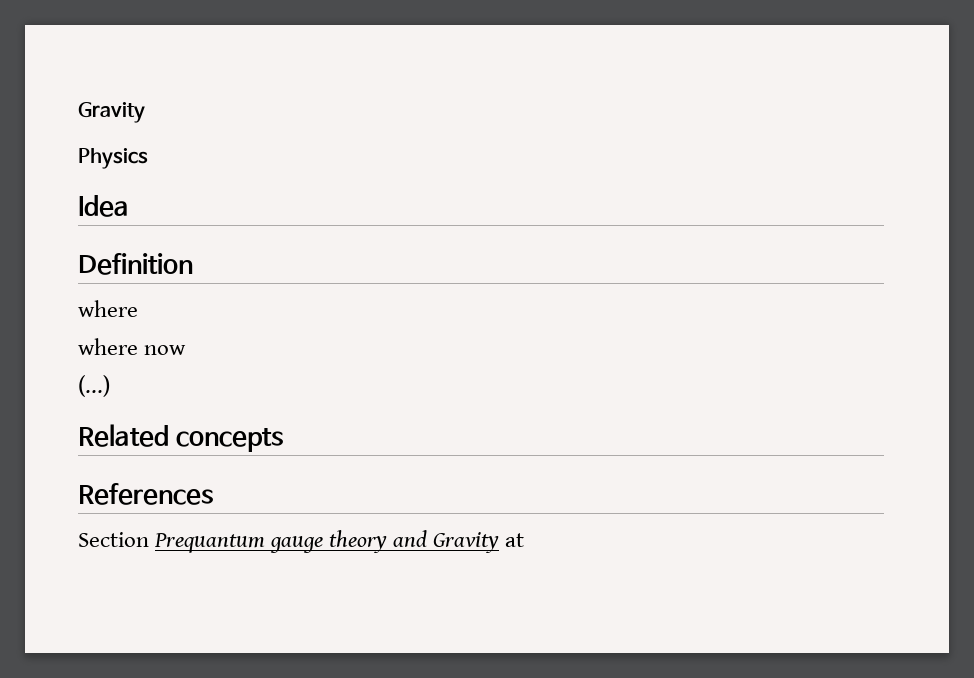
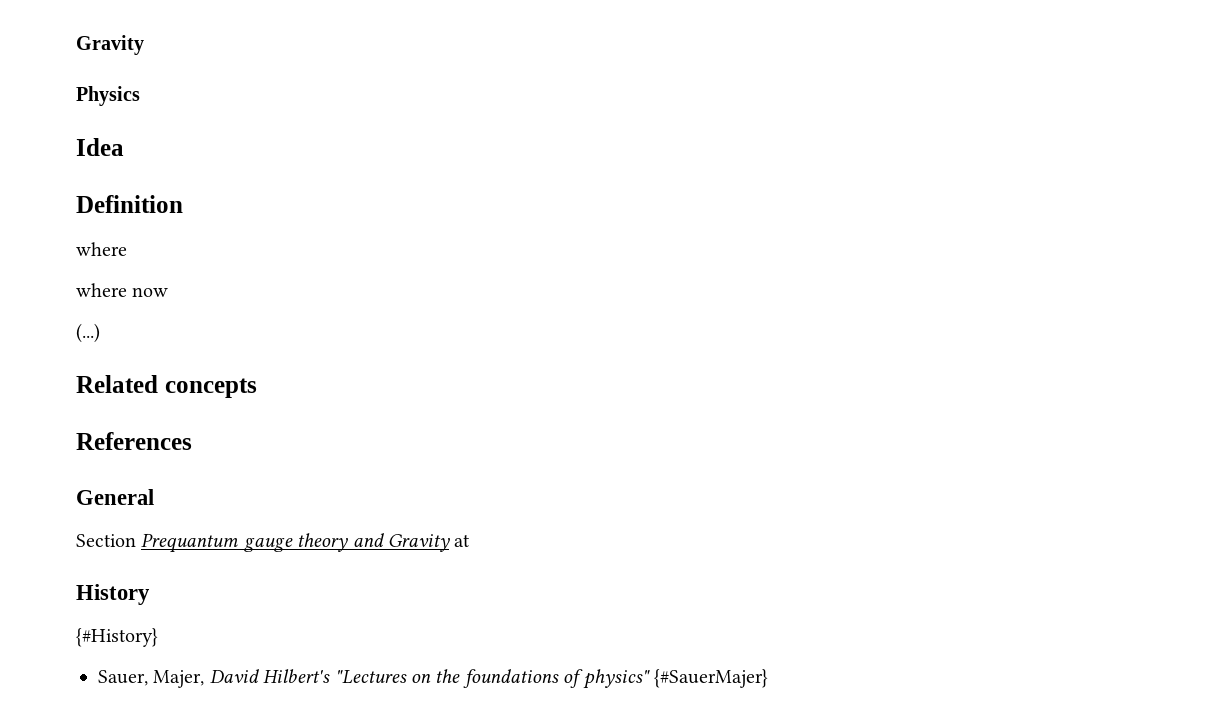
(213, 494) none -> [76,489,154,505] // General
(525, 540) none -> [76,584,150,605] [76,628,158,647] [98,669,768,689] // History // {#History} // Sauer, Majer, David Hilbert's "Lectures on the foundations of physics" {#SauerMajer}

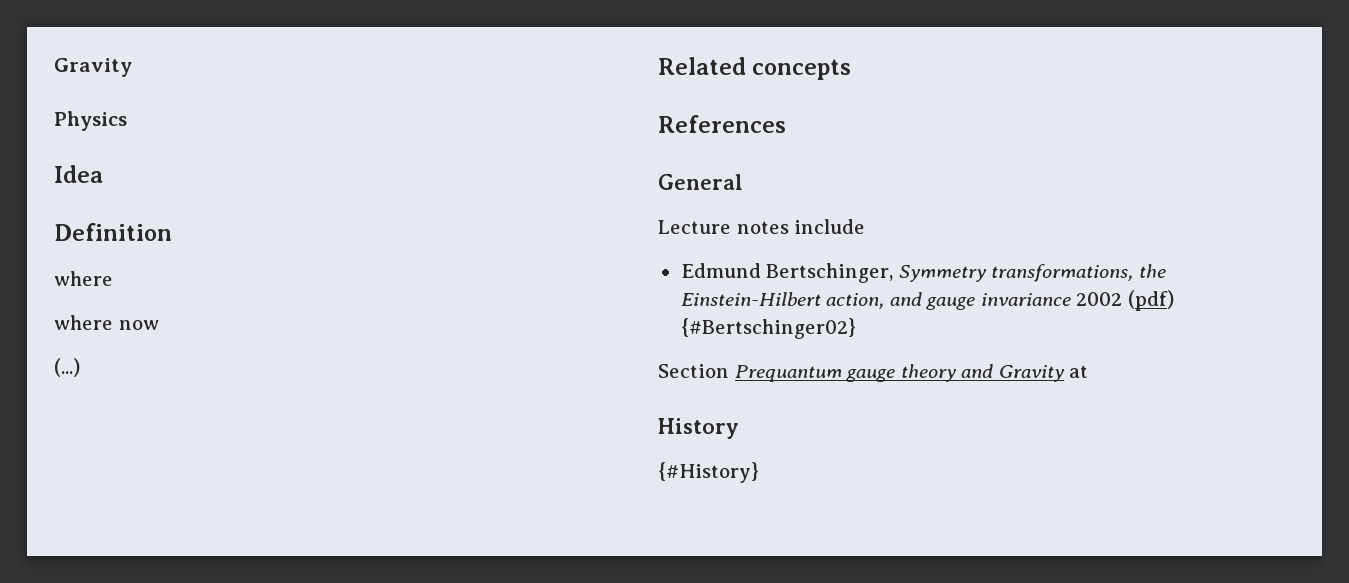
(154, 497) none -> [658,219,866,234] [680,263,1166,283] [680,290,1174,311] [680,318,856,339] // Lecture notes include // Edmund Bertschinger, Symmetry transformations, the Einstein-Hilbert action, and gauge invariance 2002 (pdf) {#Bertschinger02}
[98,669,768,689] // Sauer, Majer, David Hilbert's "Lectures on the foundations of physics" {#SauerMajer} -> (759, 472) none

